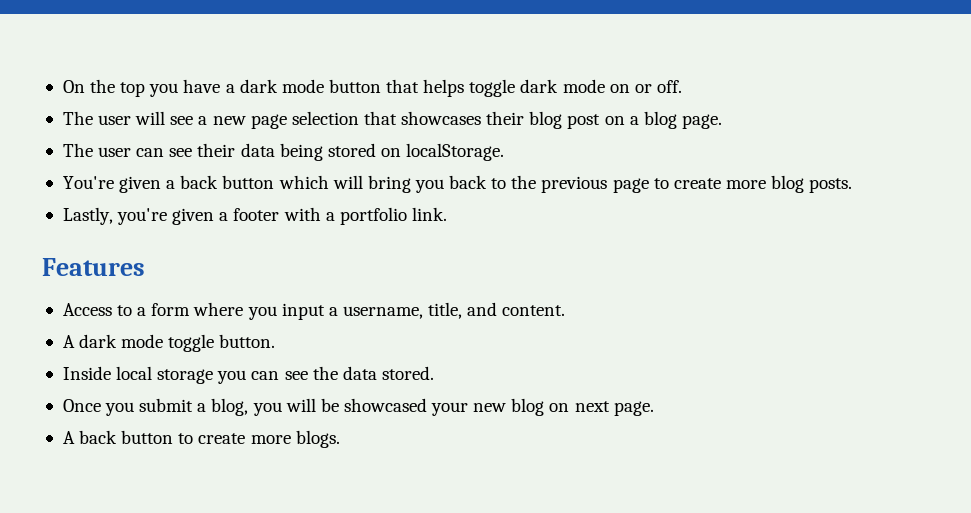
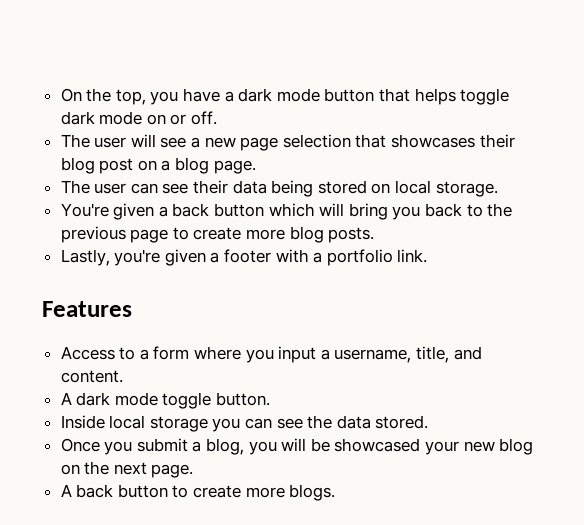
[120,82,146,97] top -> [115,89,146,105] top,
[406,143,505,161] localStorage. -> [395,180,498,197] local storage.
(570, 407) none -> [84,461,110,475] the

